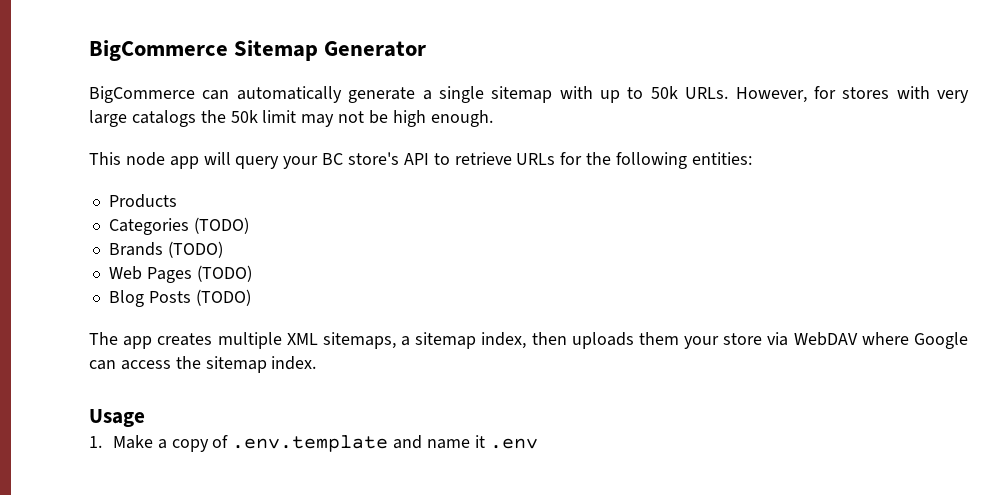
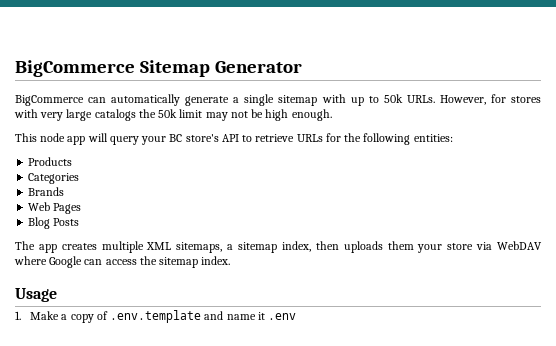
[193,217,249,234] (TODO) -> (80, 178) none
[167,241,223,258] (TODO) -> (65, 191) none
[196,265,252,282] (TODO) -> (82, 208) none
[195,289,251,306] (TODO) -> (80, 222) none

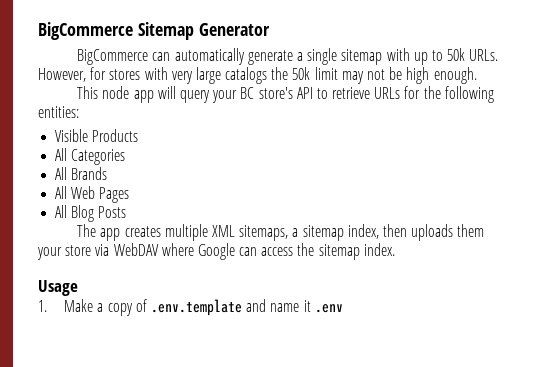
(453, 138) none -> [55,129,89,142] Visible
(73, 161) none -> [55,148,68,161] All
(80, 178) none -> [55,167,68,180] All
(65, 191) none -> [55,186,68,199] All
(82, 208) none -> [55,205,68,218] All

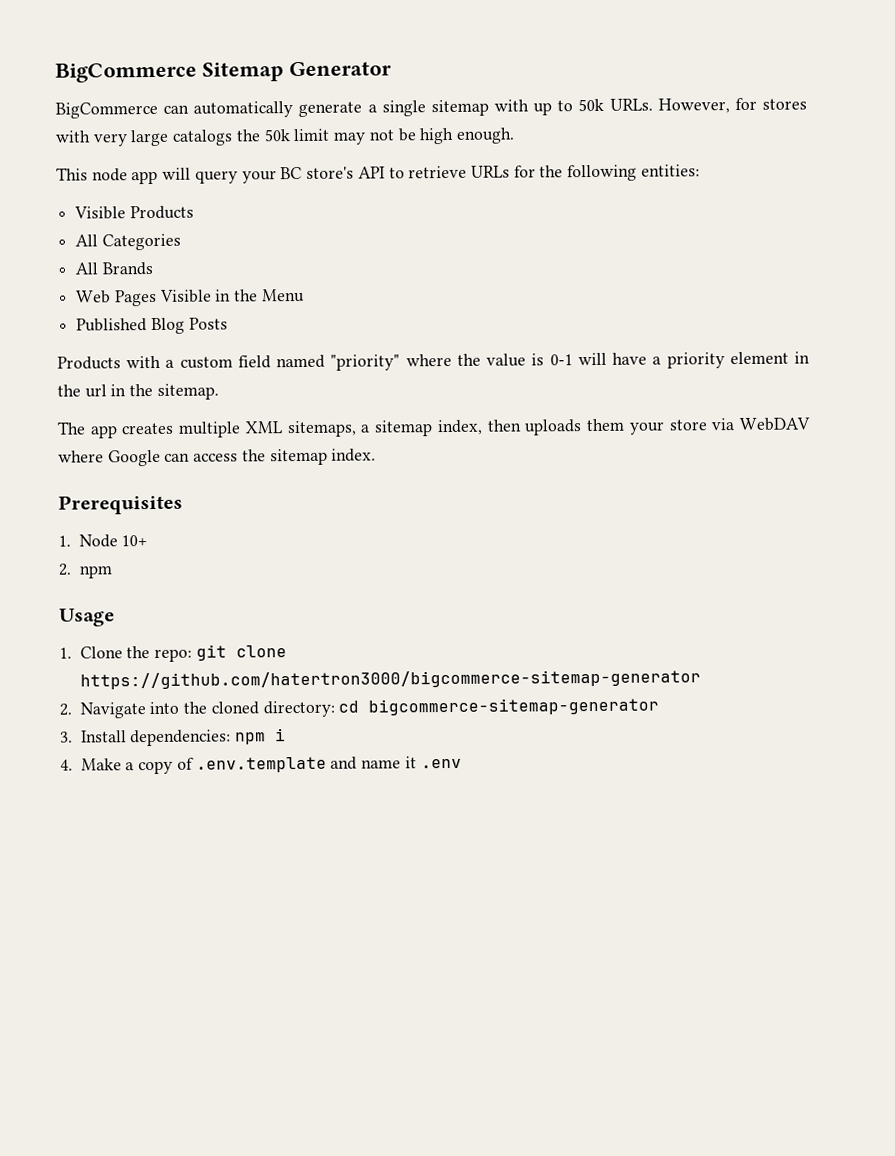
[55,186,68,199] All -> (153, 268) none
[55,205,127,222] // All Blog Posts -> [159,288,305,303] [76,317,228,335] [57,351,811,371] [57,383,219,400] Visible in the Menu // Published Blog Posts // Products with a custom field named "priority" where the value is 0-1 will have a priority element in the url in the sitemap.
[38,280,78,296] [38,300,47,312] Usage // 1. -> [58,494,183,515] [58,534,149,548] [58,563,112,579] [59,608,115,627] [59,644,287,662] [79,669,701,690] [59,697,660,719] [60,728,287,747] [60,759,73,771] Prerequisites // 1. Node 10+ // 2. npm // Usage // 1. Clone the repo: git clone https://github.com/hatertron3000/bigcommerce-sitemap-generator // 2. Navigate into the cloned directory: cd bigcommerce-sitemap-generator // 3. Install dependencies: npm i // 4.

